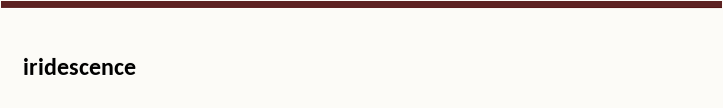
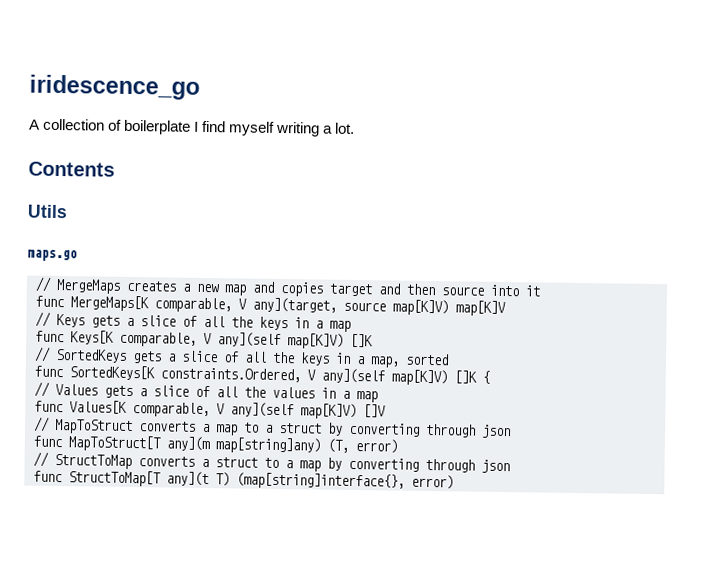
[22,57,136,75] iridescence -> [29,74,200,100] [29,118,356,137] [28,161,115,177] [27,204,68,219] [27,249,77,262] [35,276,541,297] [35,295,506,317] [35,311,351,332] [35,330,373,349] [34,346,449,368] [34,365,490,386] [34,381,378,403] [34,400,386,420] [33,416,511,439] [33,435,398,454] [33,451,510,474] [33,470,454,490] iridescence_go // A collection of boilerplate I find myself writing a lot. // Contents // Utils // maps.go // // MergeMaps creates a new map and copies target and then source into it // func MergeMaps[K comparable, V any](target, source map[K]V) map[K]V // // Keys gets a slice of all the keys in a map // func Keys[K comparable, V any](self map[K]V) []K // // SortedKeys gets a slice of all the keys in a map, sorted // func SortedKeys[K constraints.Ordered, V any](self map[K]V) []K { // // Values gets a slice of all the values in a map // func Values[K comparable, V any](self map[K]V) []V // // MapToStruct converts a map to a struct by converting through json // func MapToStruct[T any](m map[string]any) (T, error) // // StructToMap converts a struct to a map by converting through json // func StructToMap[T any](t T) (map[string]interface{}, error)

